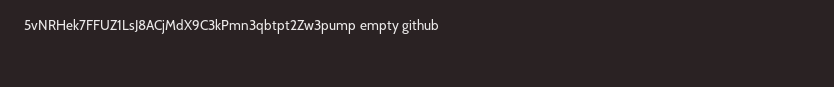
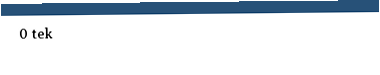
[24,19,440,34] 5vNRHek7FFUZ1LsJ8ACjMdX9C3kPmn3qbtpt2Zw3pump empty github -> [18,27,54,39] 0 tek

